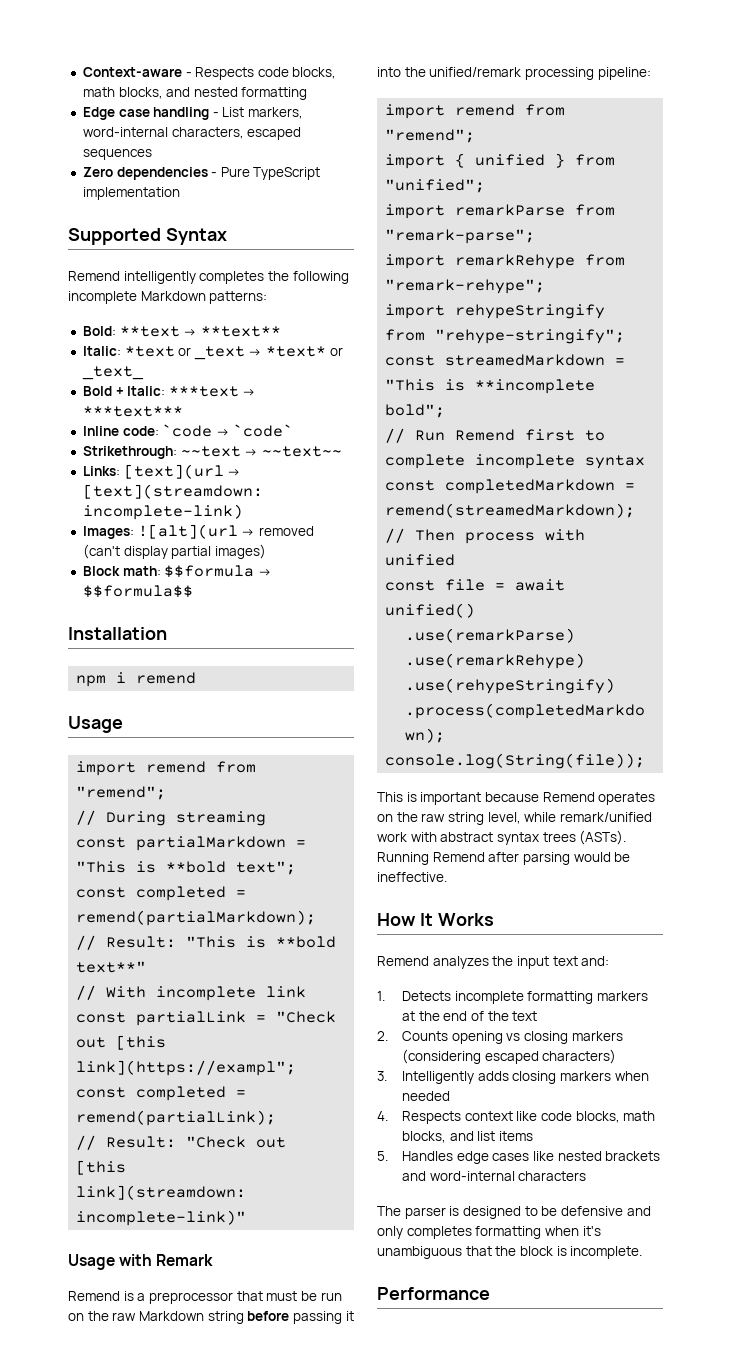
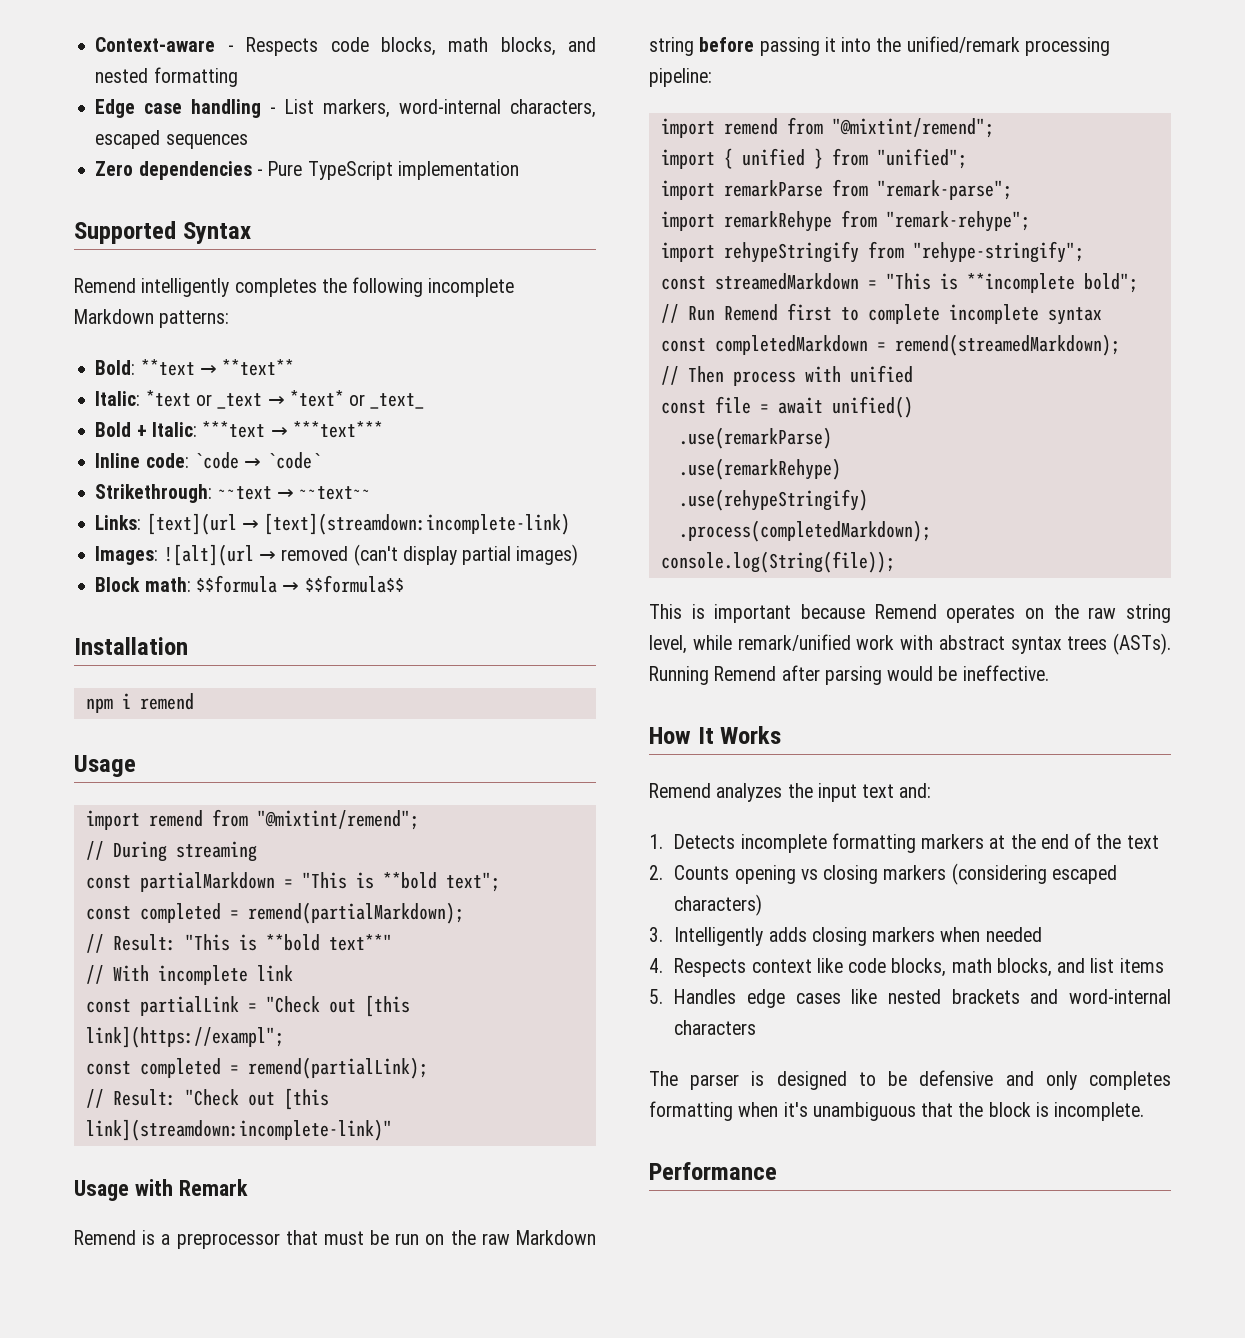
[76,786,167,800] "remend"; -> [256,810,419,830] "@mixtint/remend";
[385,129,476,143] "remend"; -> [831,118,994,138] "@mixtint/remend";

